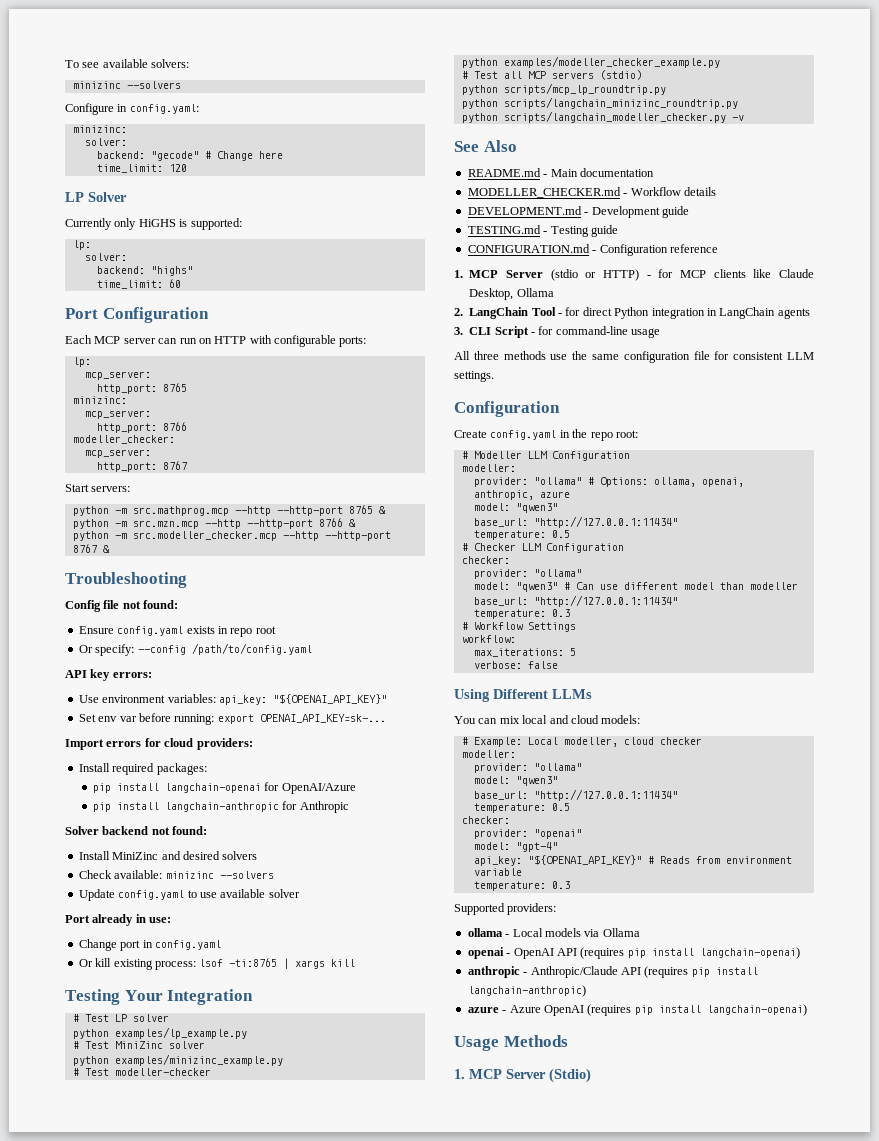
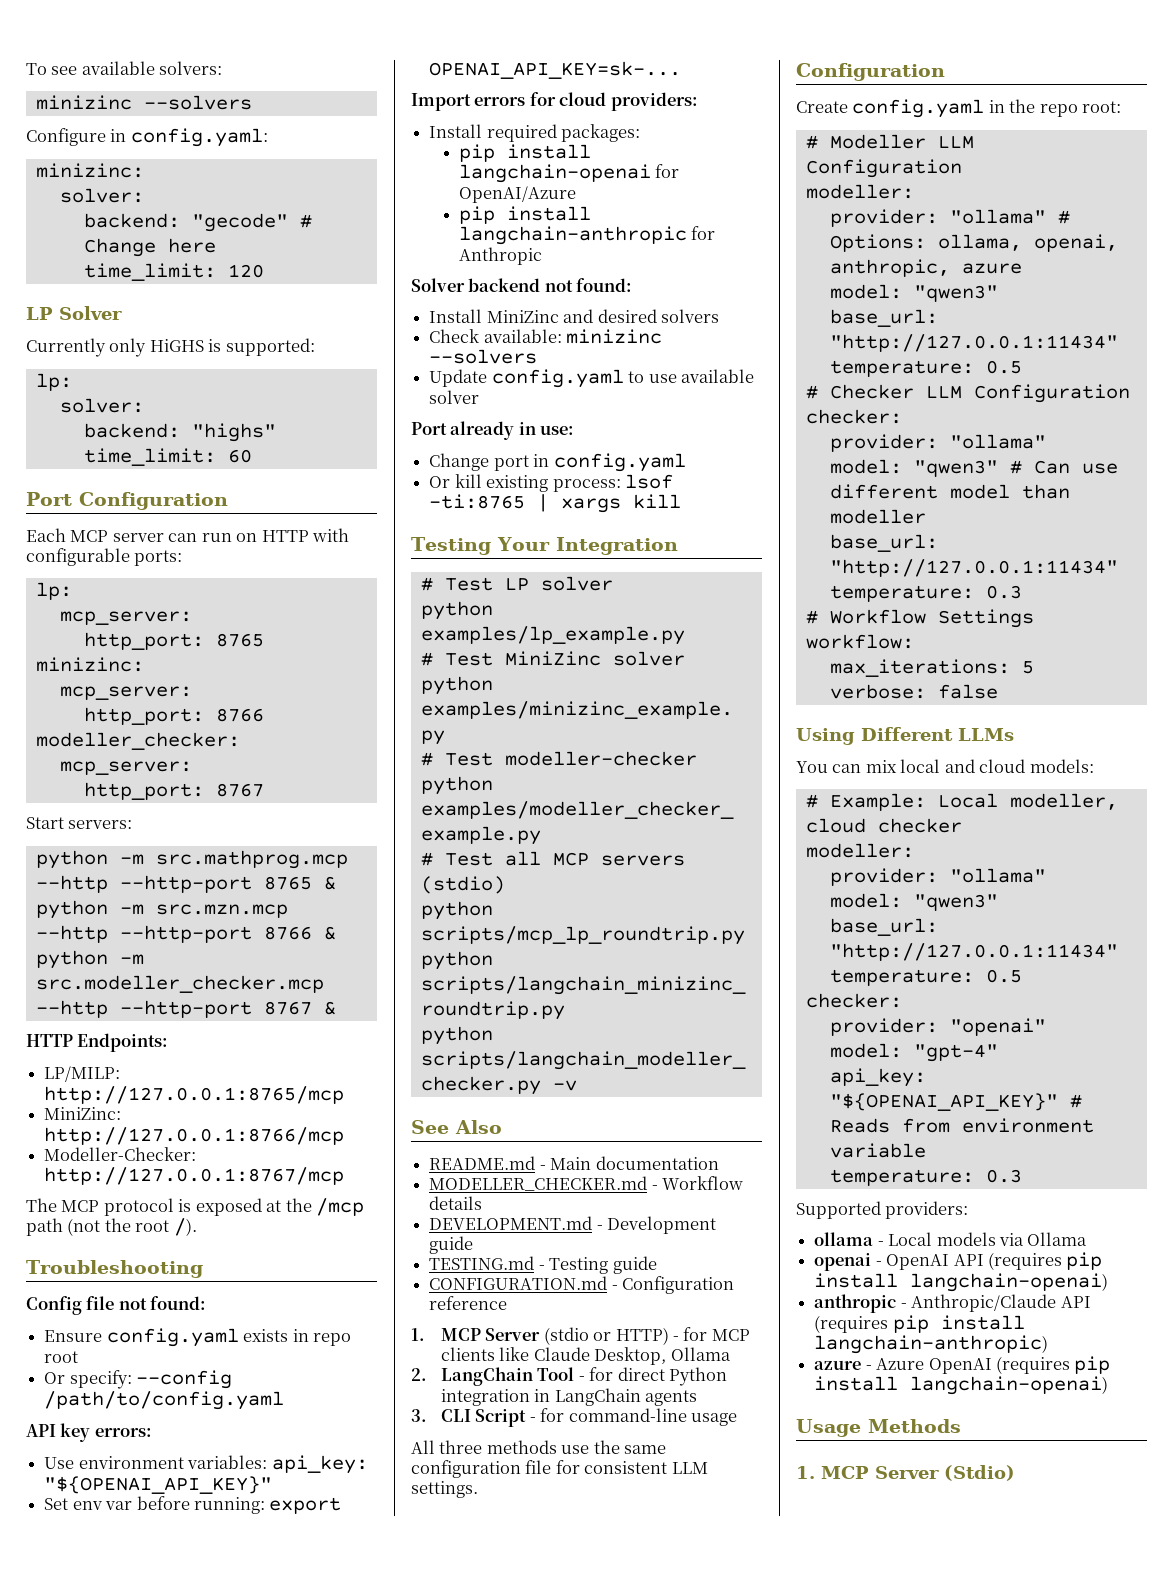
(110, 549) none -> [26,1033,169,1052] [44,1066,121,1082] [44,1086,345,1104] [44,1107,122,1120] [44,1127,345,1145] [44,1147,197,1161] [44,1167,345,1185] [26,1198,365,1216] [26,1218,197,1236] // HTTP Endpoints: // LP/MILP: http://127.0.0.1:8765/mcp // MiniZinc: http://127.0.0.1:8766/mcp // Modeller-Checker: http://127.0.0.1:8767/mcp // The MCP protocol is exposed at the /mcp path (not the root /).

